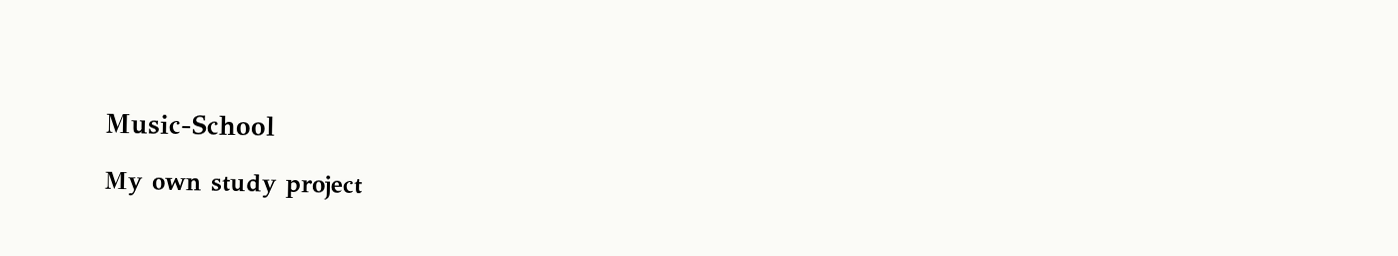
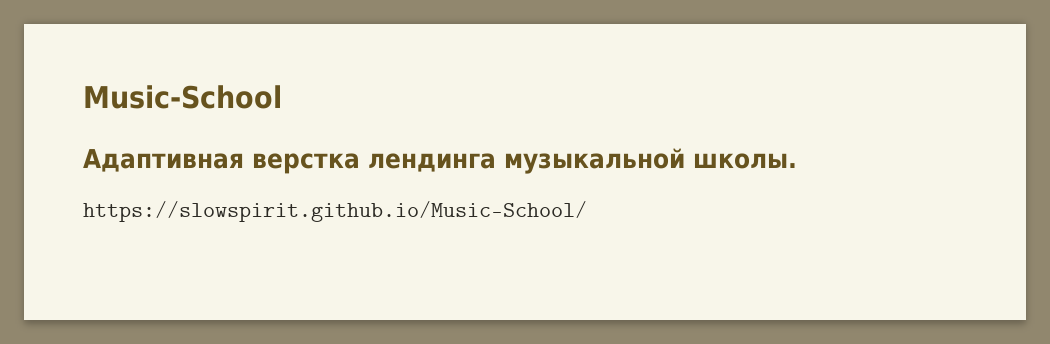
[103,171,364,201] My own study project -> [83,148,797,174] [83,201,587,222] Адаптивная верстка лендинга музыкальной школы. // https://slowspirit.github.io/Music-School/

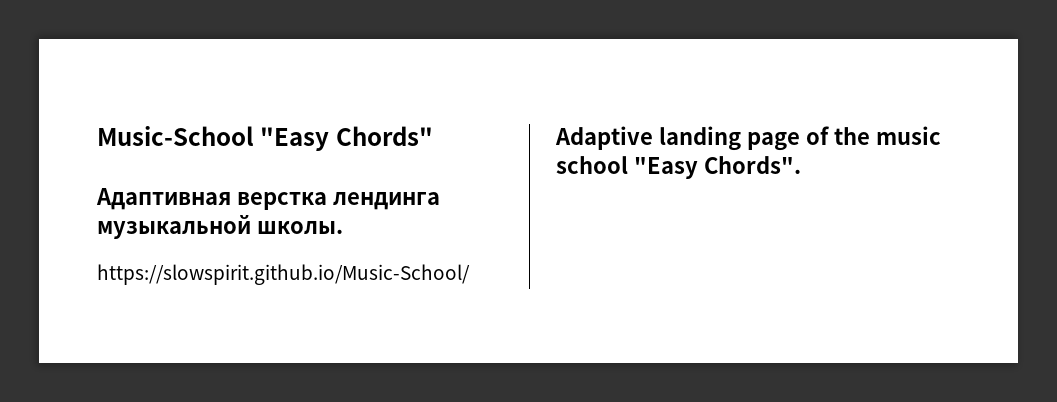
(282, 97) none -> [260,126,433,151] "Easy Chords"
(587, 211) none -> [555,126,941,151] [556,156,801,179] // Adaptive landing page of the music school "Easy Chords".

